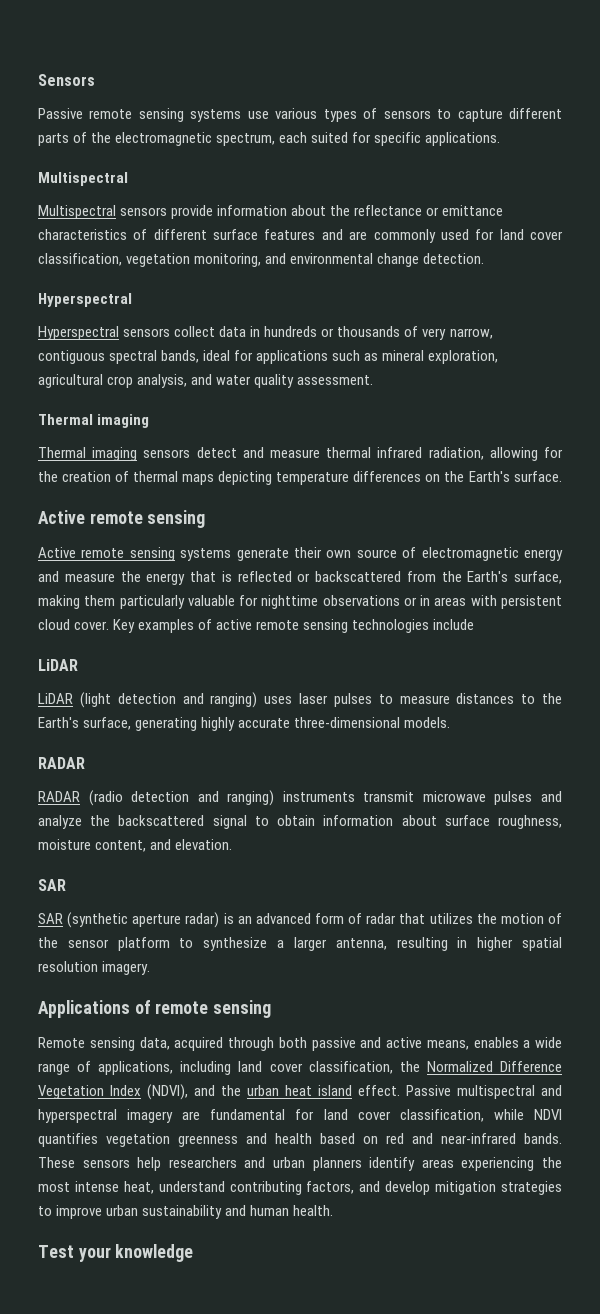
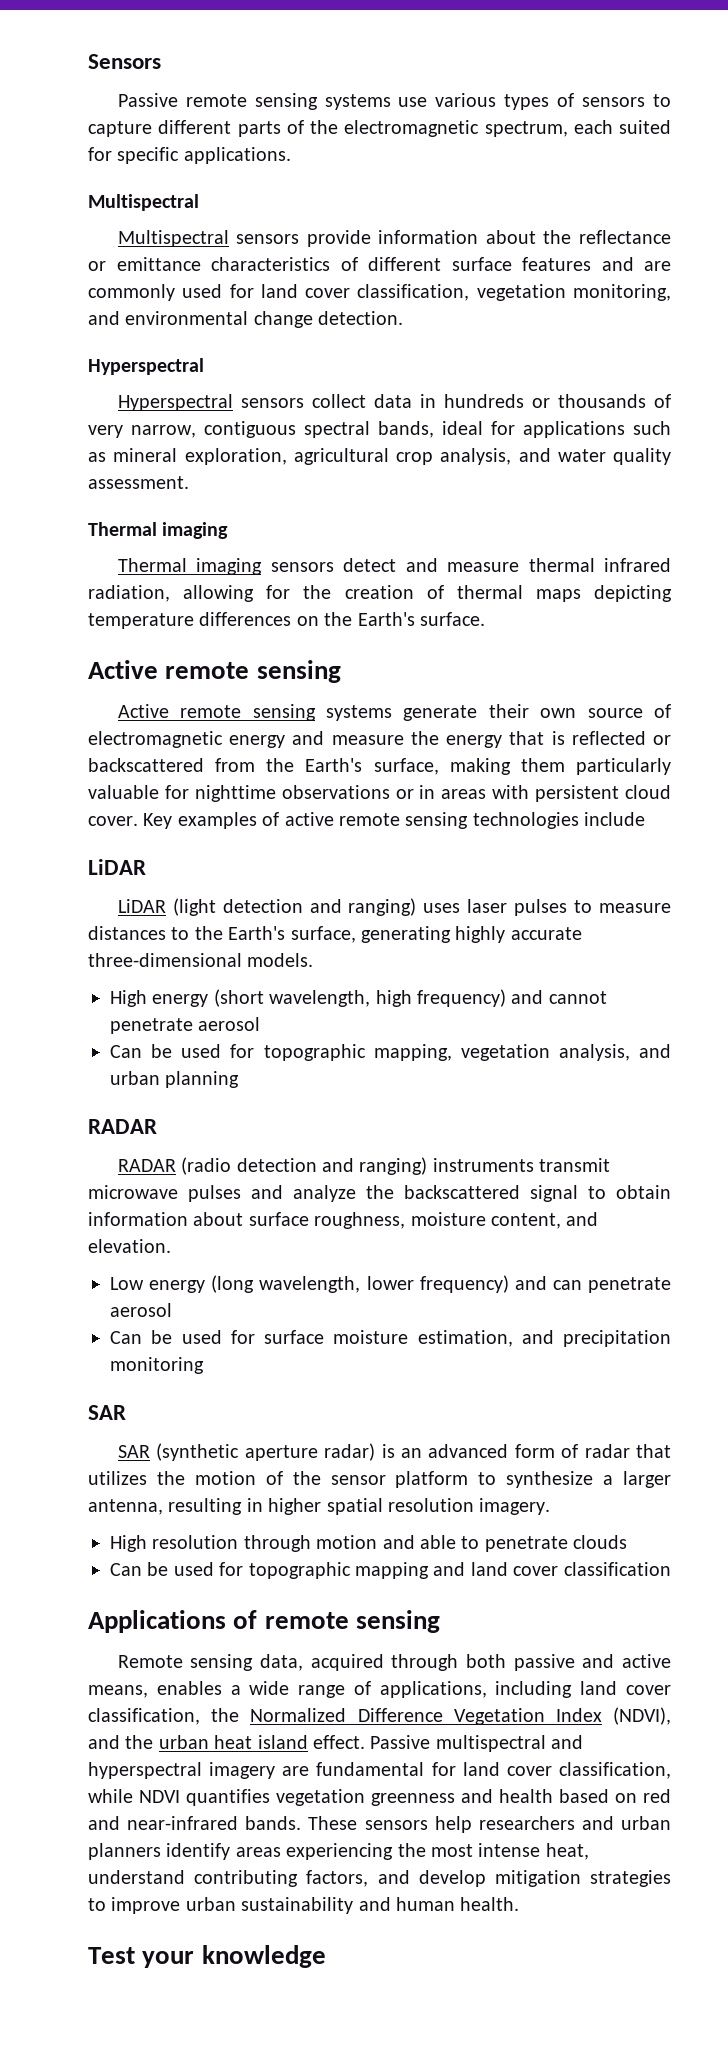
(451, 722) none -> [110,989,607,1007] [110,1017,261,1034] [110,1044,671,1061] [110,1071,240,1088] // High energy (short wavelength, high frequency) and cannot penetrate aerosol // Can be used for topographic mapping, vegetation analysis, and urban planning
(233, 844) none -> [110,1275,671,1293] [110,1303,172,1317] [110,1330,671,1347] [110,1357,204,1374] // Low energy (long wavelength, lower frequency) and can penetrate aerosol // Can be used for surface moisture estimation, and precipitation monitoring
(151, 968) none -> [110,1535,628,1552] [110,1562,671,1579] // High resolution through motion and able to penetrate clouds // Can be used for topographic mapping and land cover classification

